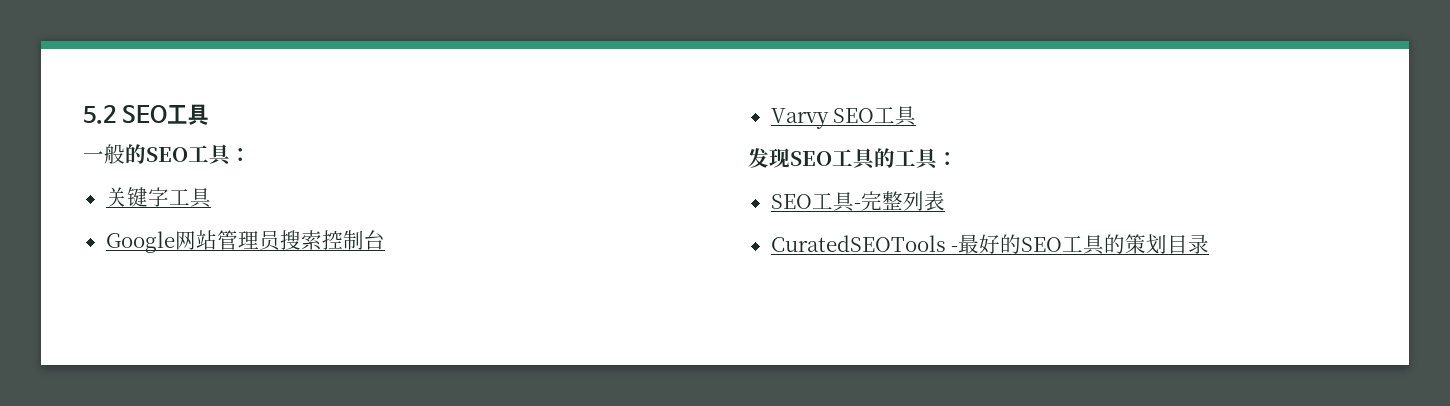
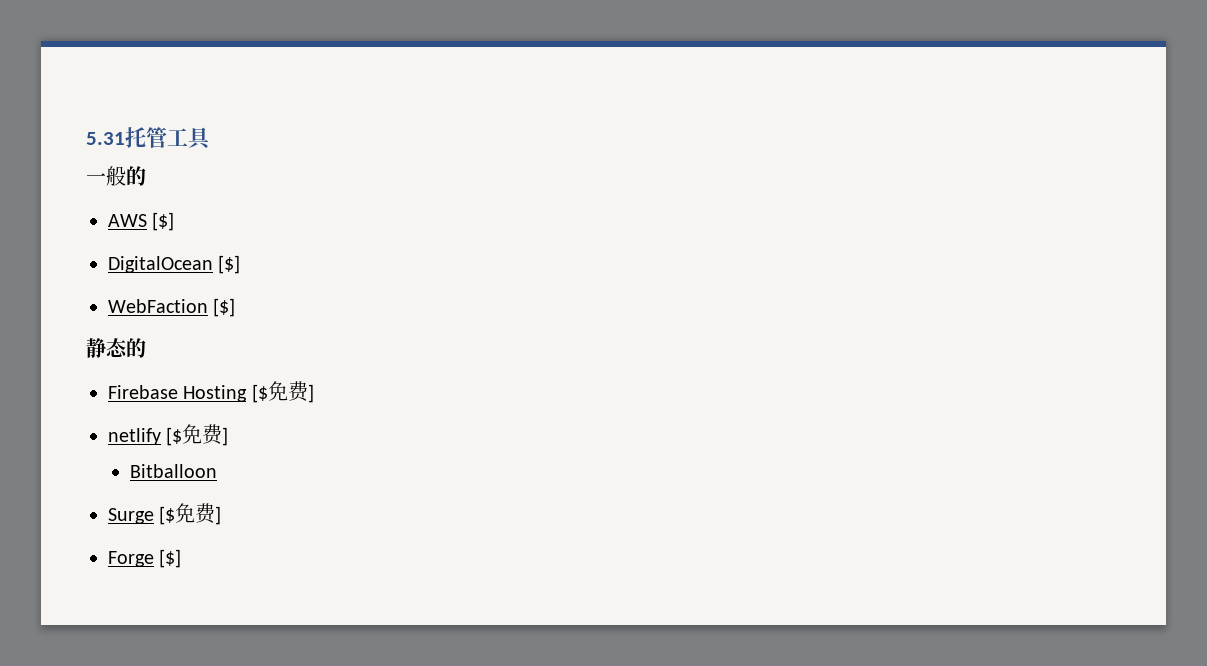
[83,105,168,124] 5.2 SEO -> [86,127,167,148] 5.31托管
[146,144,251,166] [105,187,212,208] [105,230,385,253] [770,106,918,129] [748,148,958,170] [770,191,945,212] [770,234,1210,255] SEO工具： // 关键字工具 // Google网站管理员搜索控制台 // Varvy SEO工具 // 发现SEO工具的工具： // SEO工具-完整列表 // CuratedSEOTools -最好的SEO工具的策划目录 -> [108,212,175,231] [108,255,241,274] [108,298,236,317] [86,338,146,358] [108,381,314,403] [108,424,229,446] [130,464,218,478] [108,503,222,525] [108,549,182,568] // AWS [$] // DigitalOcean [$] // WebFaction [$] // 静态的 // Firebase Hosting [$免费] // netlify [$免费] // Bitballoon // Surge [$免费] // Forge [$]

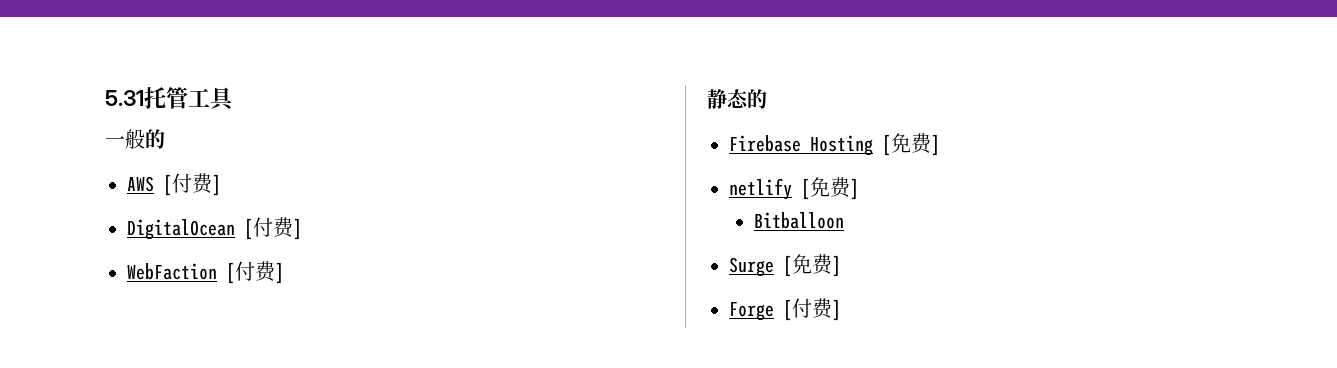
[152,212,175,231] [108,255,241,274] [108,298,236,317] [$] // DigitalOcean [$] // WebFaction [$] -> [163,173,221,196] [127,217,302,240] [127,261,284,284] [付费] // DigitalOcean [付费] // WebFaction [付费]
[251,384,268,403] [$ -> [882,134,891,156] [
[166,427,183,446] [$ -> [801,178,810,200] [
[159,506,176,525] [$ -> [783,255,792,277] [
[159,549,182,568] [$] -> [783,298,841,321] [付费]

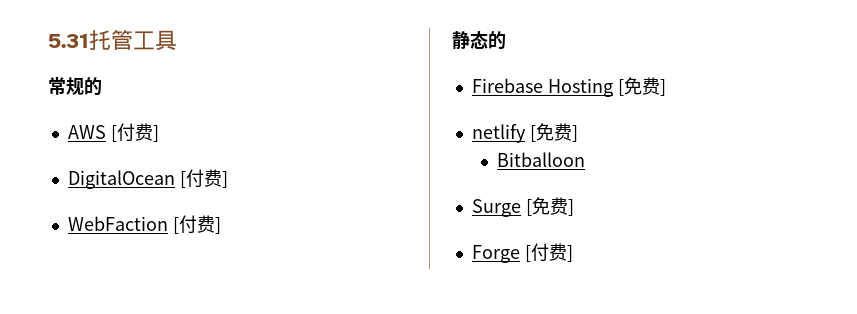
[105,129,145,149] 一般 -> [48,77,84,95] 常规

